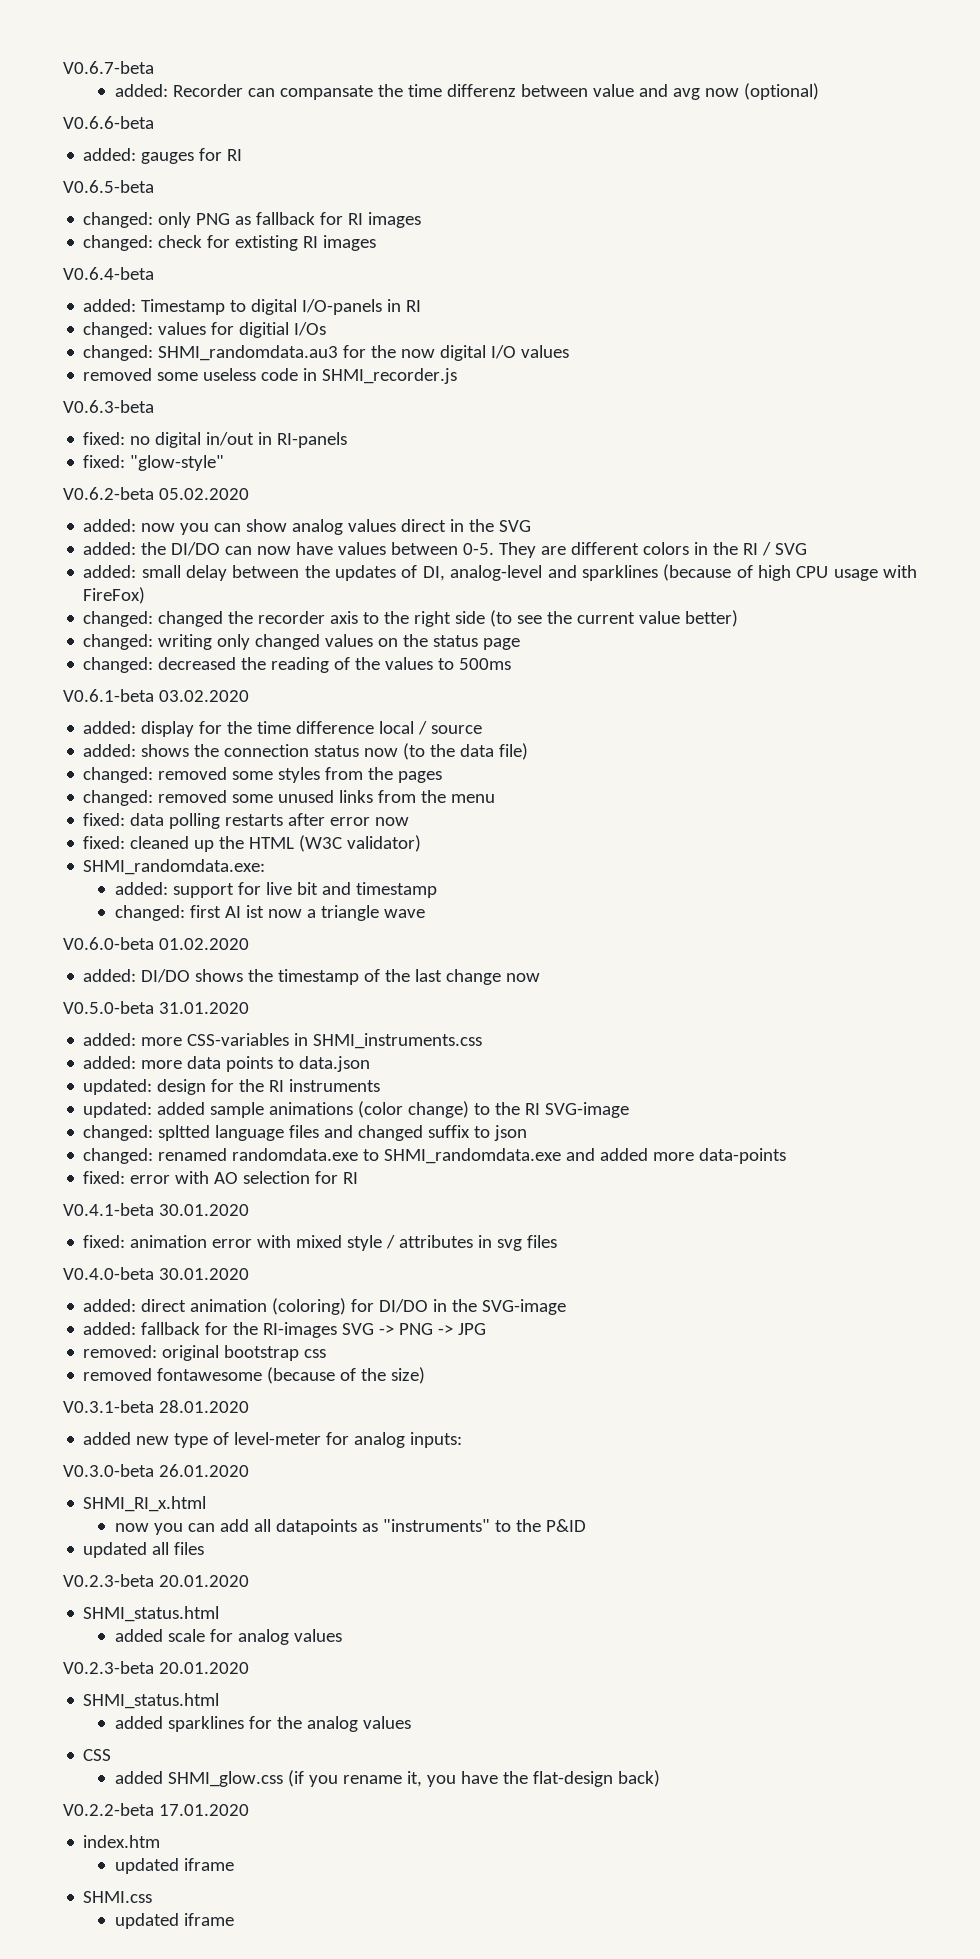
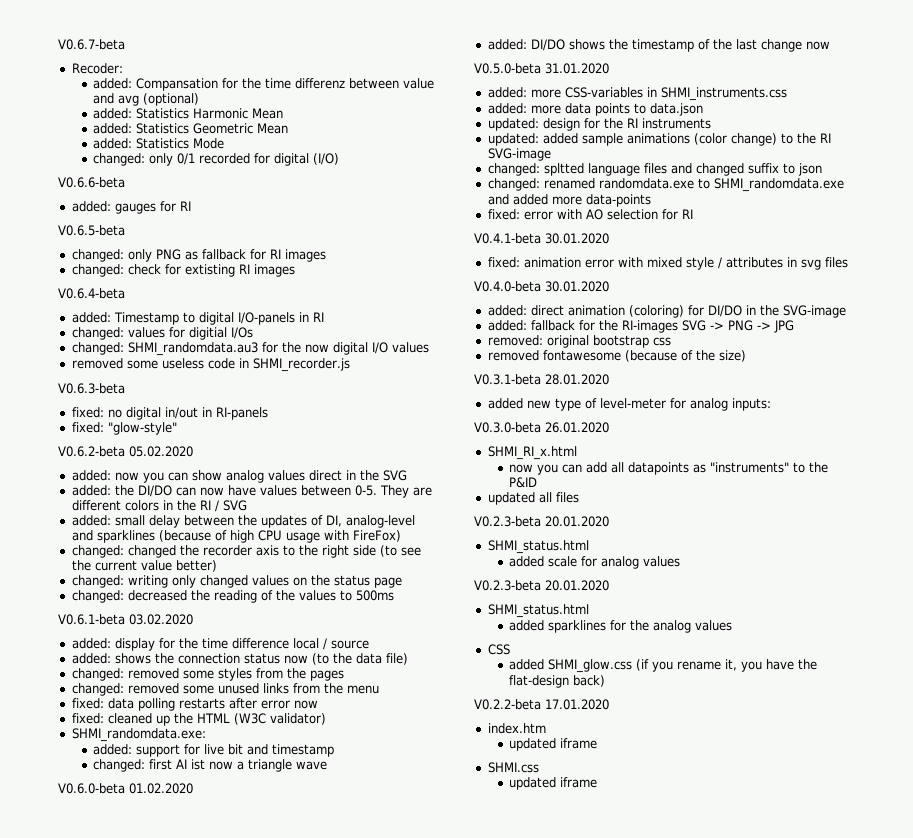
[114,84,373,100] // added: Recorder can compansate -> [71,63,123,74] [93,78,239,91] // Recoder: // added: Compansation for
[704,88,739,97] now -> (140, 100) none
(819, 91) none -> [93,108,284,119] [93,123,289,134] [93,138,225,149] [93,153,340,166] // added: Statistics Harmonic Mean // added: Statistics Geometric Mean // added: Statistics Mode // changed: only 0/1 recorded for digital (I/O)

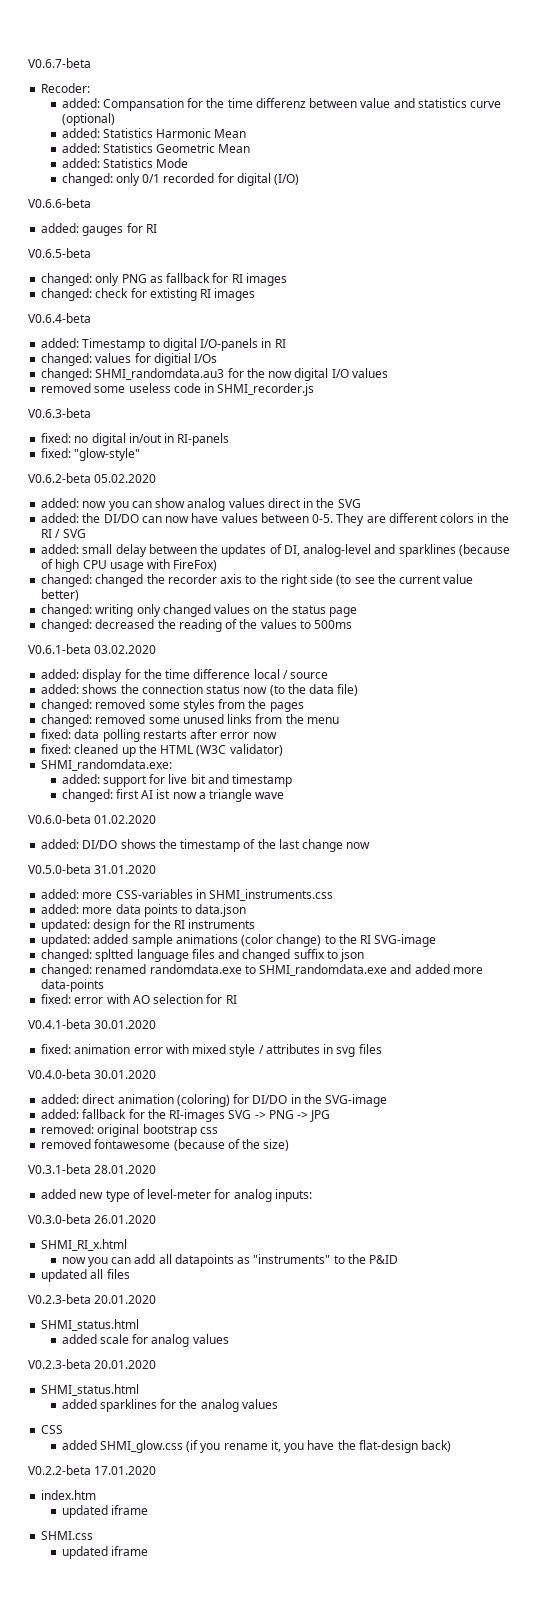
[118,95,140,106] avg -> [417,98,502,108] statistics curve

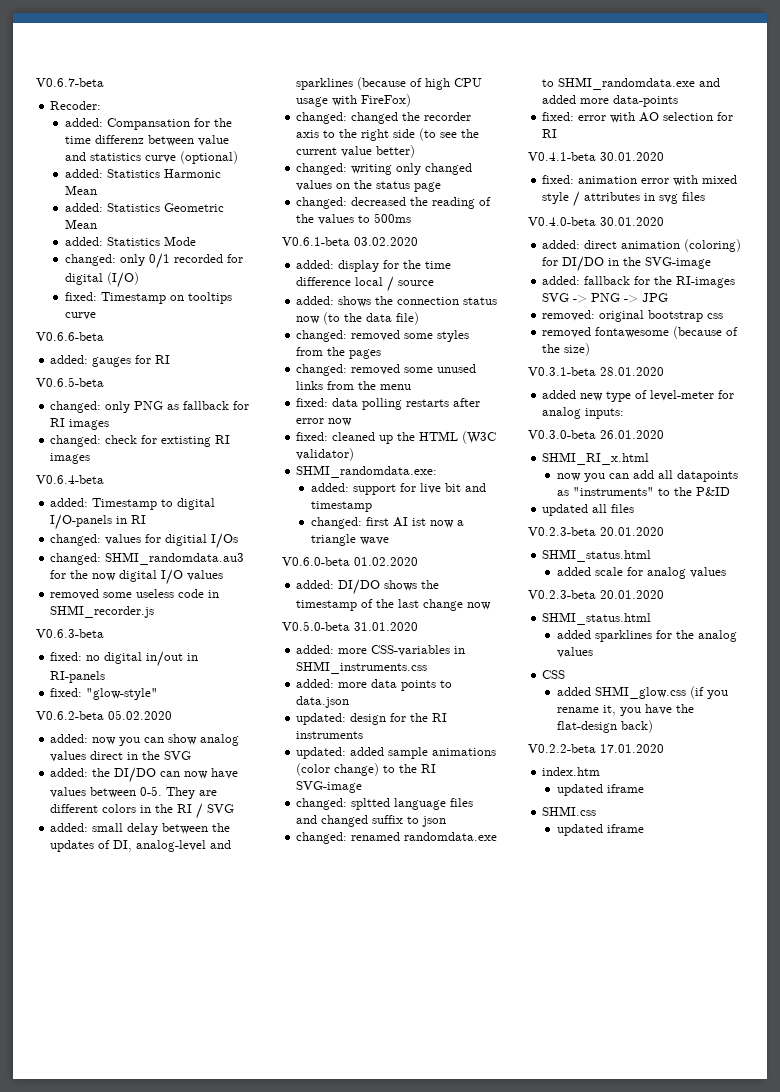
(300, 179) none -> [65,292,233,304] [65,312,97,320] // fixed: Timestamp on tooltips curve

